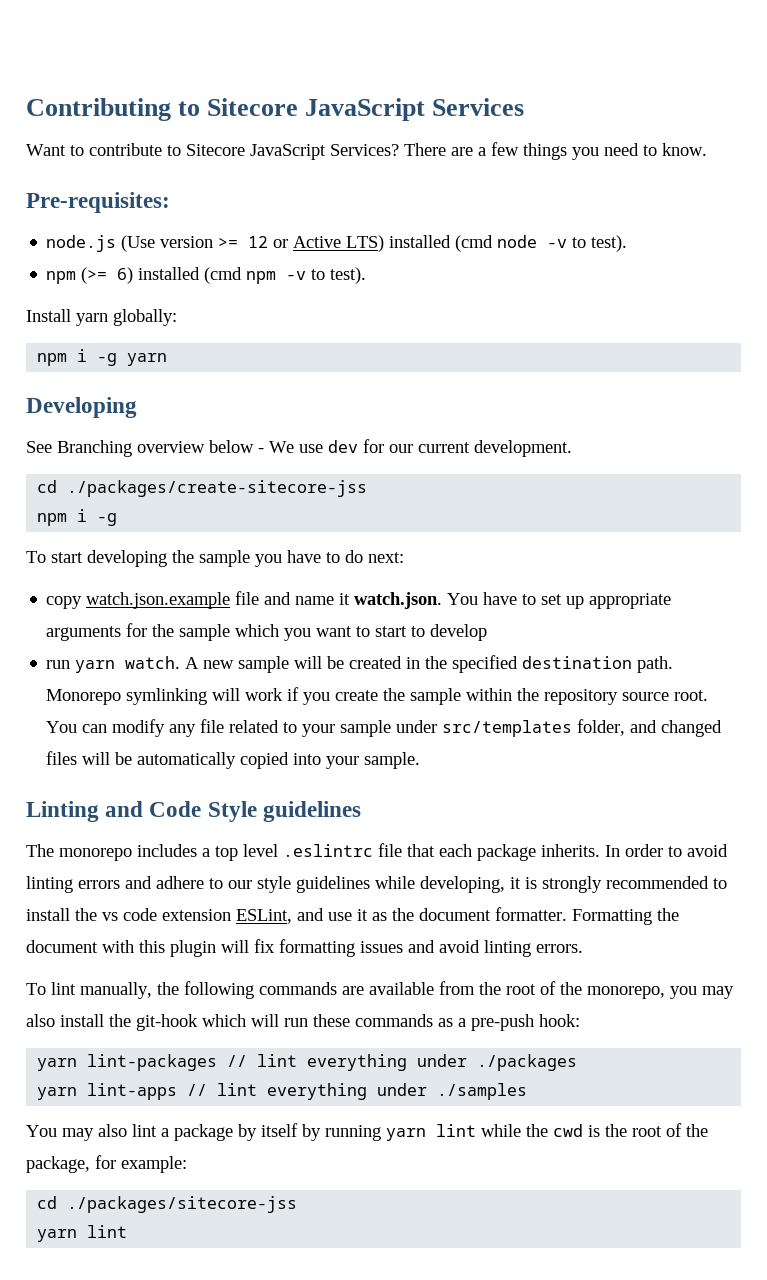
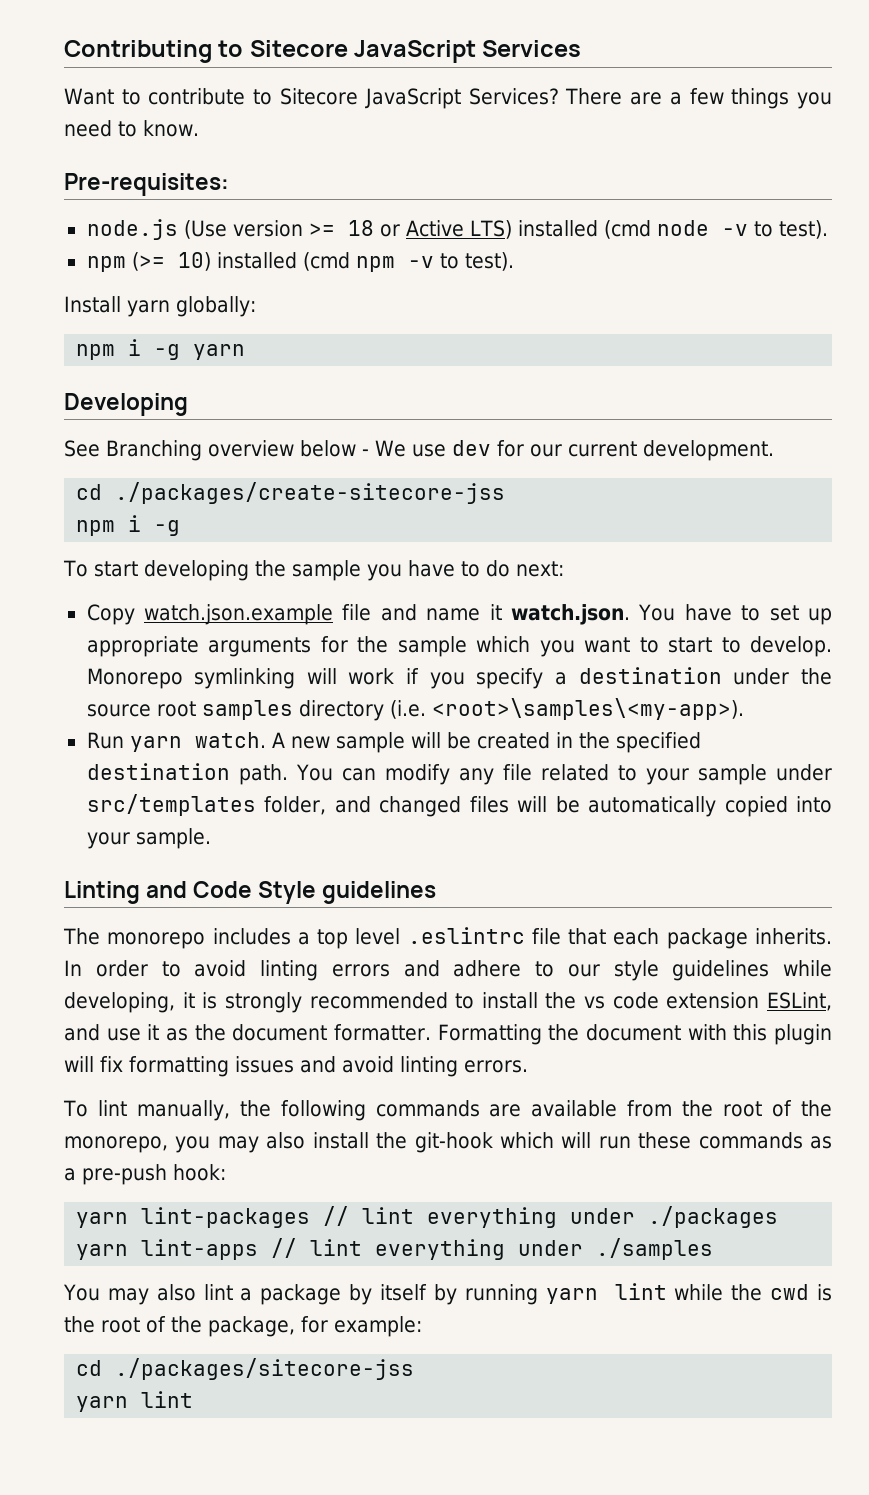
[248,236,269,248] 12 -> [347,220,374,236] 18
[117,267,134,284] 6) -> [177,252,211,271] 10)
[46,596,83,609] copy -> [86,604,135,625] Copy
[430,624,488,641] [46,660,71,669] develop // run -> [750,636,832,657] [86,667,832,689] [86,698,744,721] [86,732,124,749] develop. Monorepo symlinking will work if you specify a destination under the source root samples directory (i.e. <root>\samples\<my-app>). // Run
[46,687,709,705] Monorepo symlinking will work if you create the sample within the repository source root. -> (288, 774) none

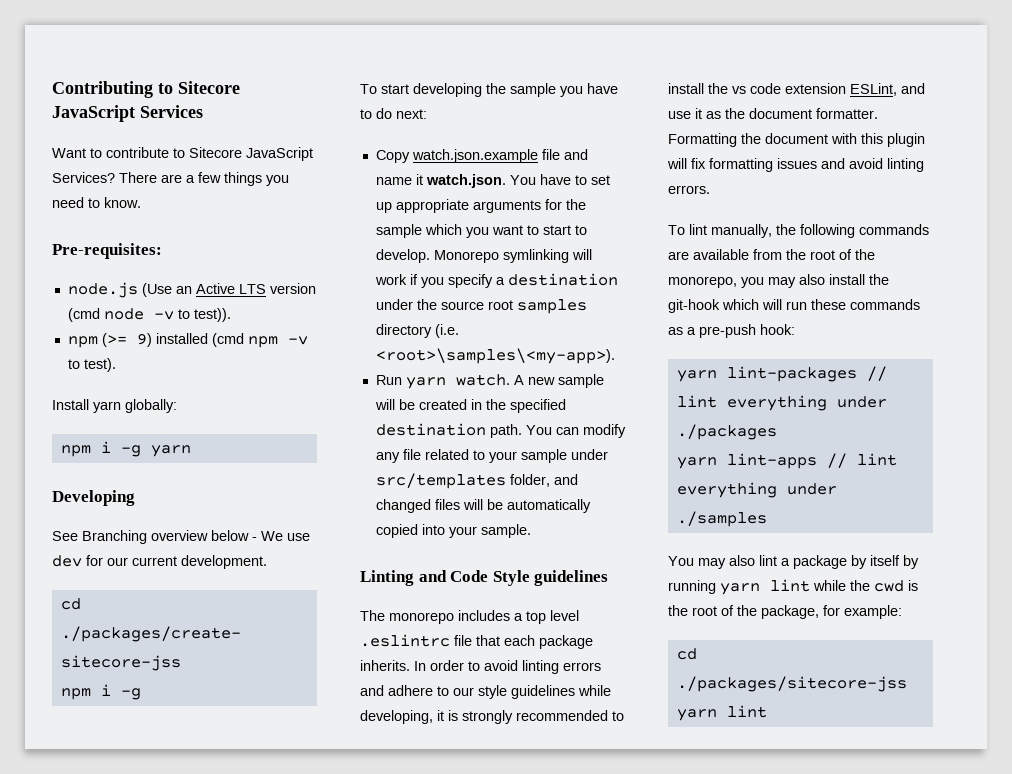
[232,220,598,239] version >= 18 or Active LTS) installed -> [175,283,316,294] an Active LTS version
[778,220,828,239] test). -> [193,308,231,322] test)).
[177,252,211,271] 10) -> [136,333,152,347] 9)

